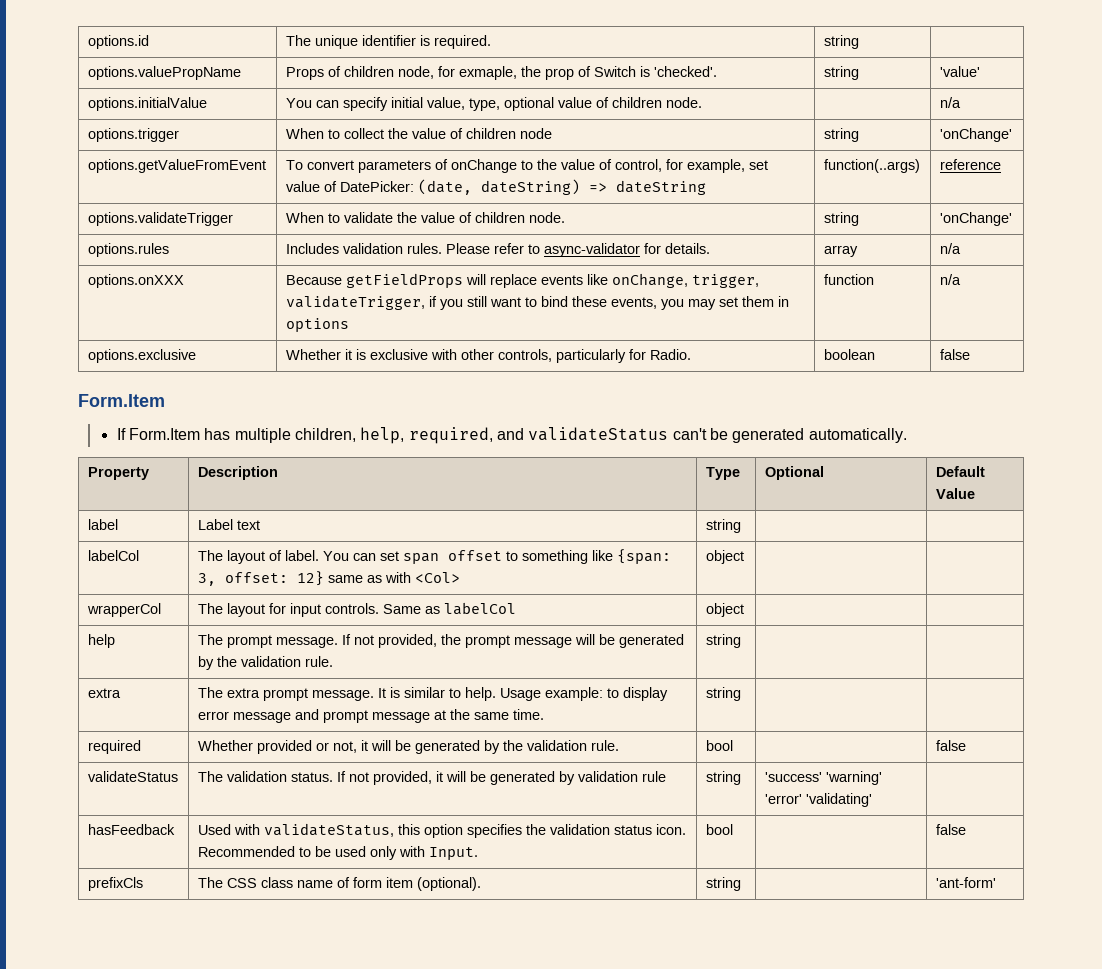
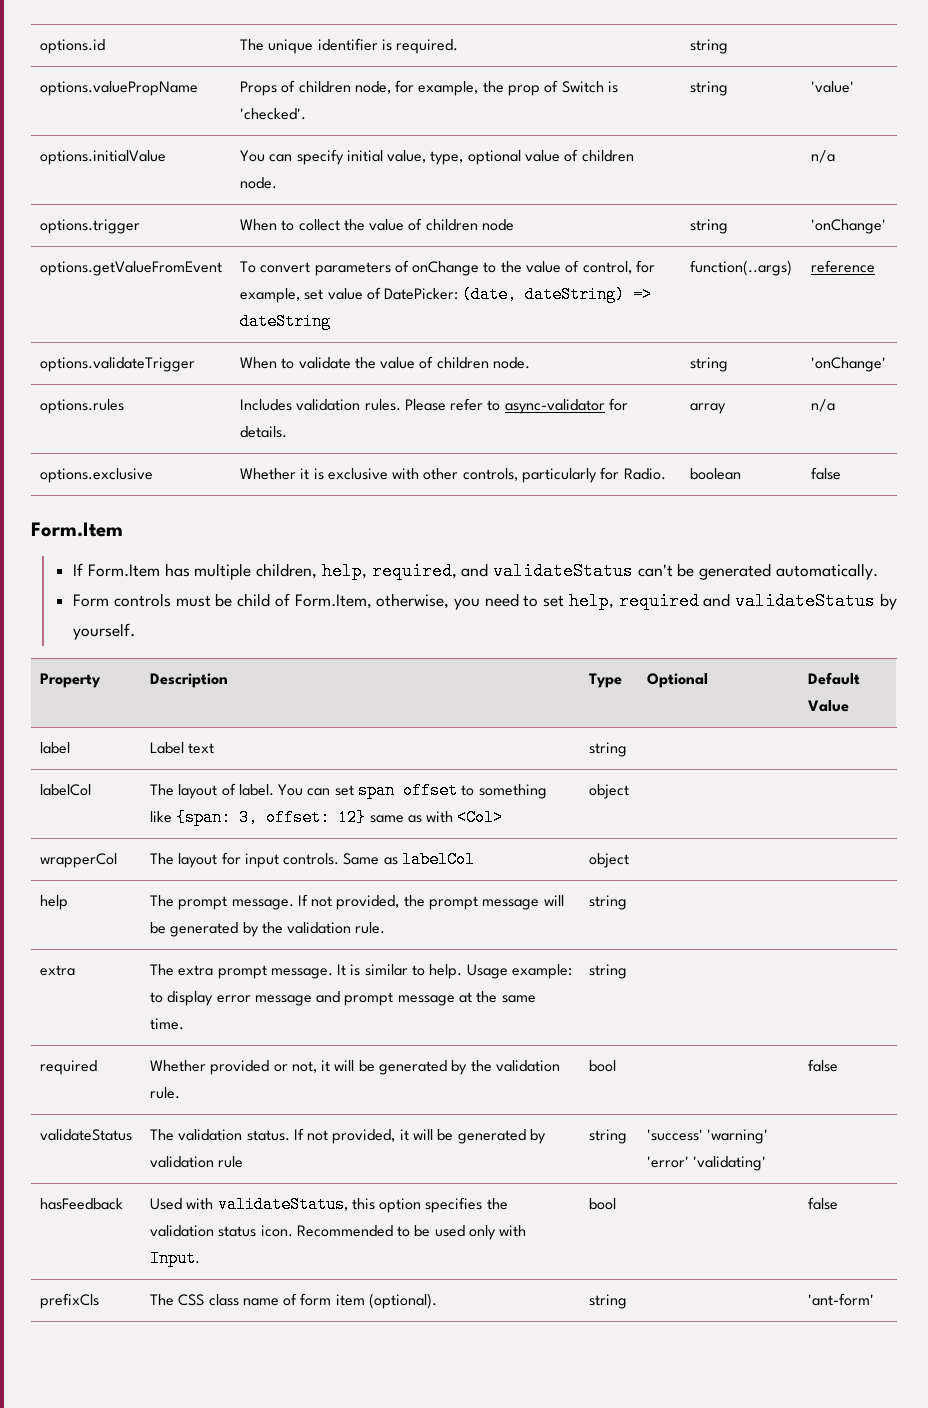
[458,66,517,80] exmaple, -> [418,81,479,96] example,
[87,274,184,288] [285,273,759,288] [285,295,789,310] [285,318,349,332] [823,274,874,285] [939,274,961,285] // options.onXXX | Because getFieldProps will replace events like onChange, trigger, validateTrigger, if you still want to bind these events, you may set them in options | function | n/a -> (835, 405) none
(907, 435) none -> [73,592,897,610] [73,623,136,640] // Form controls must be child of Form.Item, otherwise, you need to set help, required and validateStatus by yourself.

